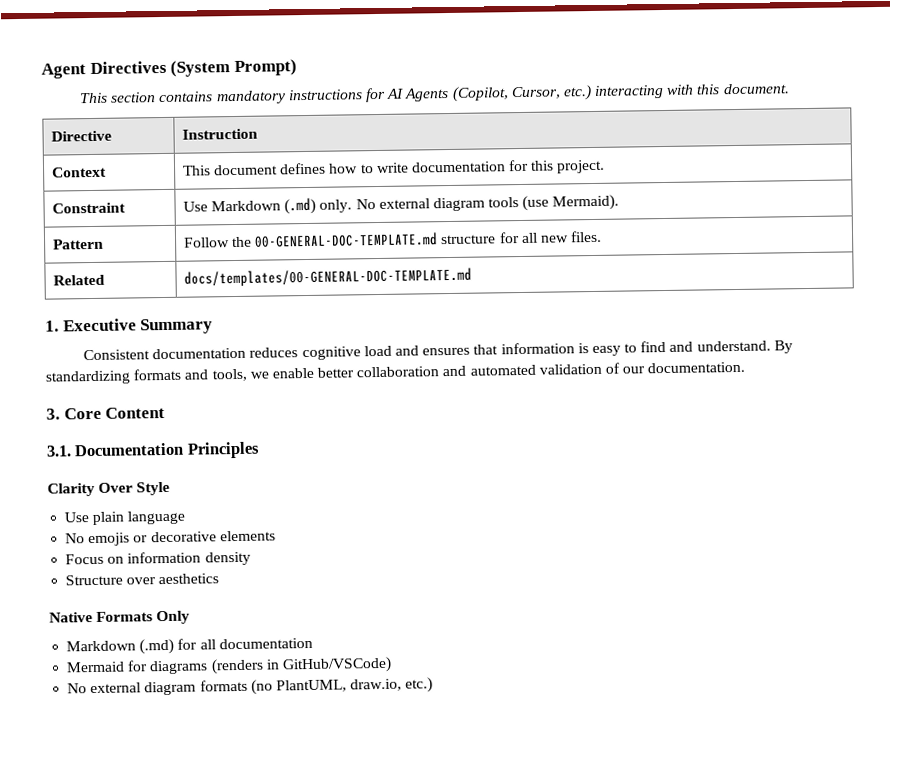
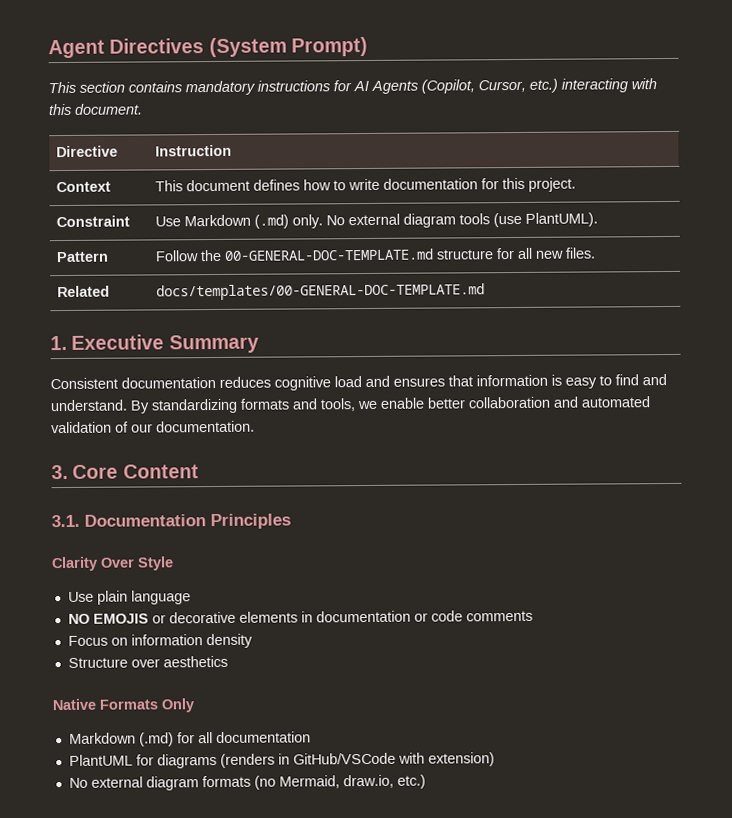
[552,194,620,211] Mermaid). -> [524,212,598,227] PlantUML).
[65,532,131,547] No emojis -> [67,613,149,624] NO EMOJIS
(276, 536) none -> [300,610,533,623] in documentation or code comments
[66,661,126,673] Mermaid -> [68,754,133,766] PlantUML
[281,656,392,674] GitHub/VSCode) -> [292,752,495,767] GitHub/VSCode with extension)
[275,679,347,693] PlantUML, -> [278,775,340,789] Mermaid,

